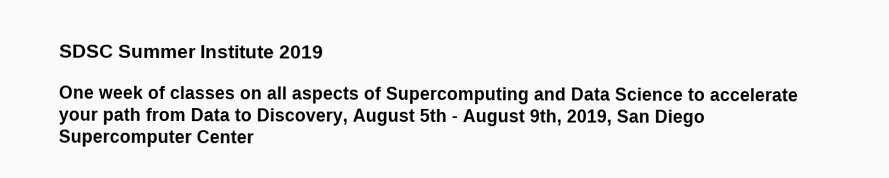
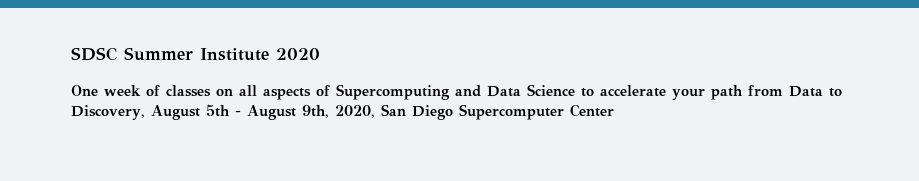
[279,45,325,59] 2019 -> [276,48,320,60] 2020
[566,109,612,126] 2019, -> [334,105,375,118] 2020,

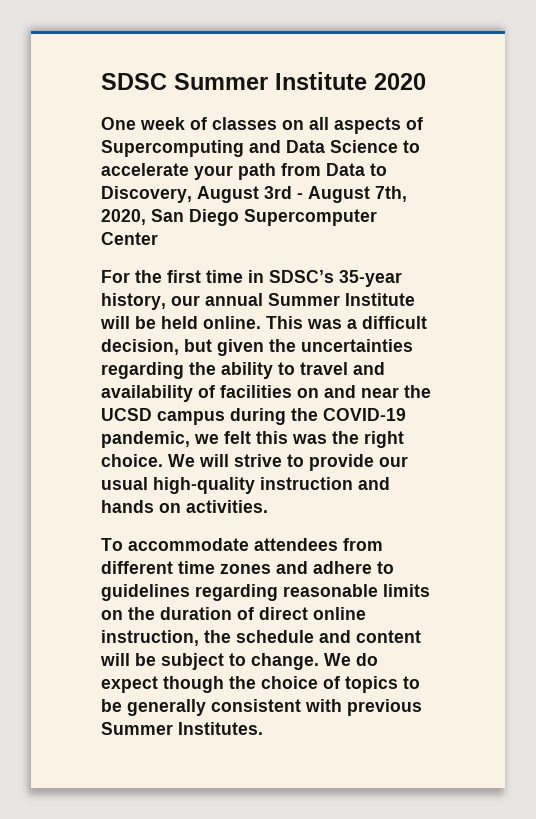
[205,104,230,117] 5th -> [264,186,292,199] 3rd
[301,105,329,118] 9th, -> [375,186,407,202] 7th,
(614, 110) none -> [101,270,402,287] [101,293,415,310] [100,316,427,329] [101,339,413,356] [101,362,385,379] [101,385,431,402] [101,408,406,425] [101,431,404,448] [101,454,408,471] [101,477,390,494] [101,500,268,513] [101,538,383,551] [101,561,394,574] [101,584,430,601] [101,607,366,620] [101,630,421,646] [100,653,378,670] [101,676,420,693] [101,699,422,716] [101,722,263,735] // For the first time in SDSC’s 35-year history, our annual Summer Institute will be held online. This was a difficult decision, but given the uncertainties regarding the ability to travel and availability of facilities on and near the UCSD campus during the COVID-19 pandemic, we felt this was the right choice. We will strive to provide our usual high-quality instruction and hands on activities. // To accommodate attendees from different time zones and adhere to guidelines regarding reasonable limits on the duration of direct online instruction, the schedule and content will be subject to change. We do expect though the choice of topics to be generally consistent with previous Summer Institutes.

